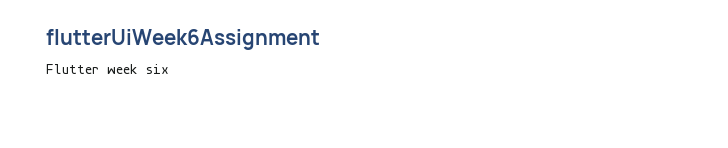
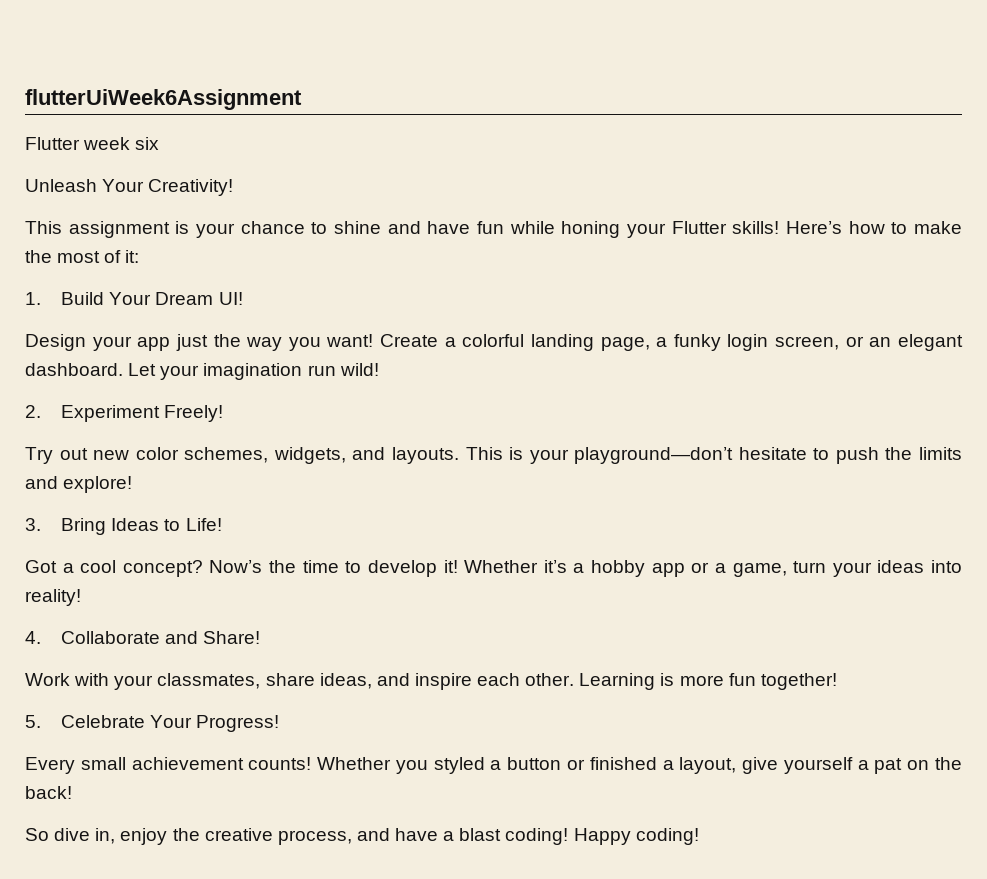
(169, 69) none -> [25,179,234,196] [25,221,962,238] [25,250,140,263] [25,292,243,305] [25,334,964,351] [25,363,379,380] [25,405,224,422] [25,447,962,464] [25,476,133,493] [25,518,222,535] [25,560,962,577] [25,589,81,606] [25,631,261,644] [25,673,837,690] [25,715,280,732] [25,757,963,774] [25,786,72,799] [25,828,699,845] // Unleash Your Creativity! // This assignment is your chance to shine and have fun while honing your Flutter skills! Here’s how to make the most of it: // 1. Build Your Dream UI! // Design your app just the way you want! Create a colorful landing page, a funky login screen, or an elegant dashboard. Let your imagination run wild! // 2. Experiment Freely! // Try out new color schemes, widgets, and layouts. This is your playground—don’t hesitate to push the limits and explore! // 3. Bring Ideas to Life! // Got a cool concept? Now’s the time to develop it! Whether it’s a hobby app or a game, turn your ideas into reality! // 4. Collaborate and Share! // Work with your classmates, share ideas, and inspire each other. Learning is more fun together! // 5. Celebrate Your Progress! // Every small achievement counts! Whether you styled a button or finished a layout, give yourself a pat on the back! // So dive in, enjoy the creative process, and have a blast coding! Happy coding!

